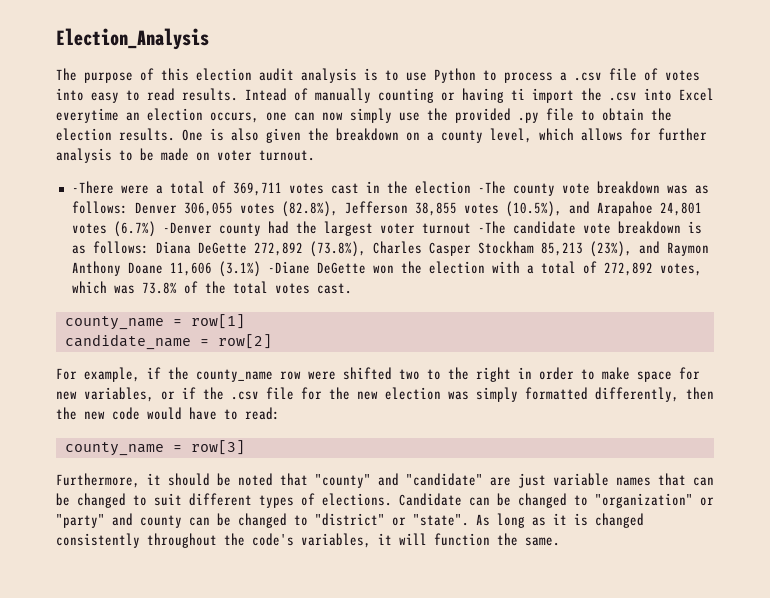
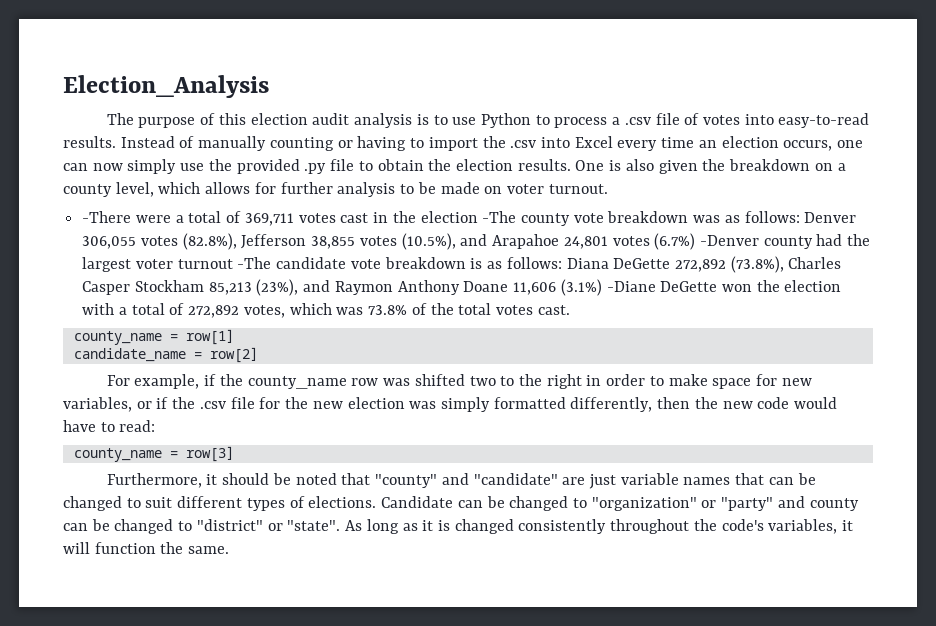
[91,88,287,103] easy to read results. Intead -> [778,113,870,128] [63,136,175,148] easy-to-read results. Instead
[511,88,525,100] ti -> [410,138,425,148] to
[56,108,119,123] everytime -> [617,137,695,151] every time
[308,371,336,380] were -> [383,378,411,386] was

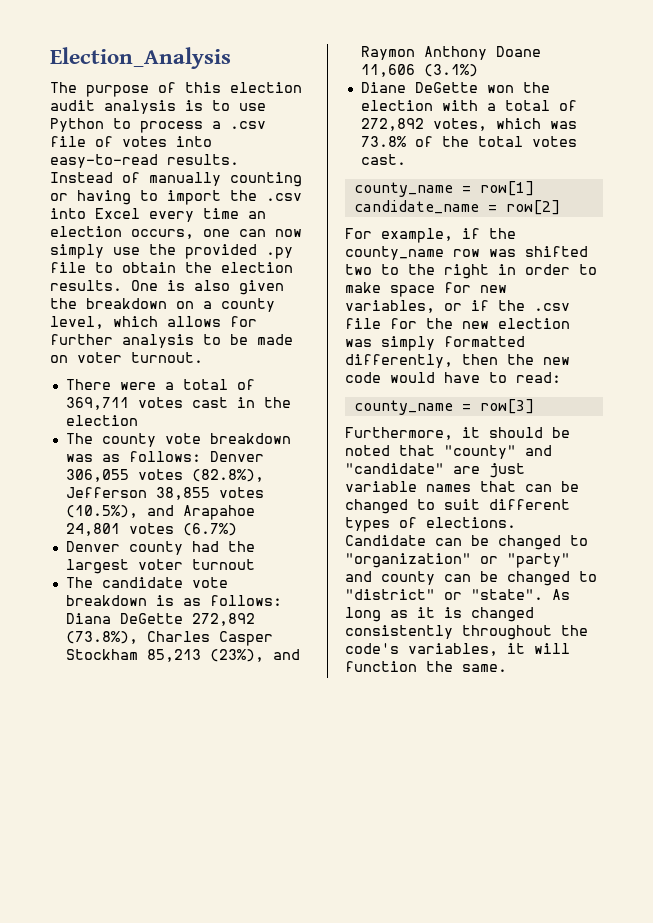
[82,211,132,223] -There -> [65,379,111,390] There
[482,211,517,223] -The -> [65,433,93,444] // The
[699,235,759,246] -Denver -> [65,541,120,552] // Denver
[237,257,272,269] -The -> [65,577,93,588] // The
[606,281,656,292] -Diane -> [360,82,406,93] // Diane

